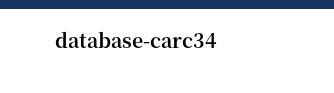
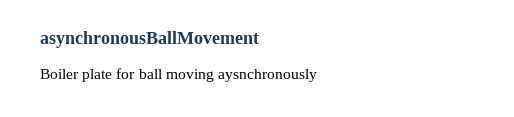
[55,31,217,48] database-carc34 -> [40,31,259,48] [40,68,317,82] asynchronousBallMovement // Boiler plate for ball moving aysnchronously

